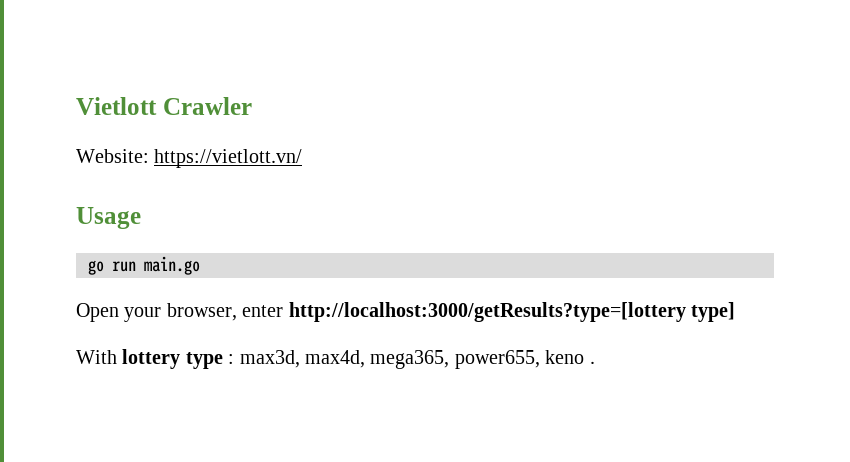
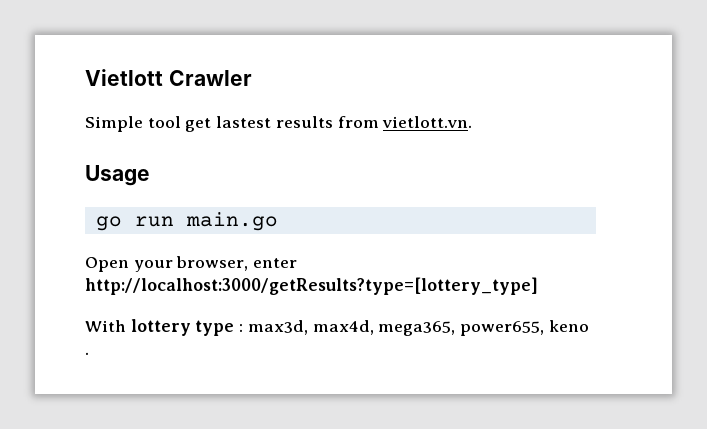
[76,149,303,168] Website: https://vietlott.vn/ -> [85,116,473,132] Simple tool get lastest results from vietlott.vn.
[288,302,735,322] http://localhost:3000/getResults?type=[lottery type] -> [85,277,538,295] http://localhost:3000/getResults?type=[lottery_type]

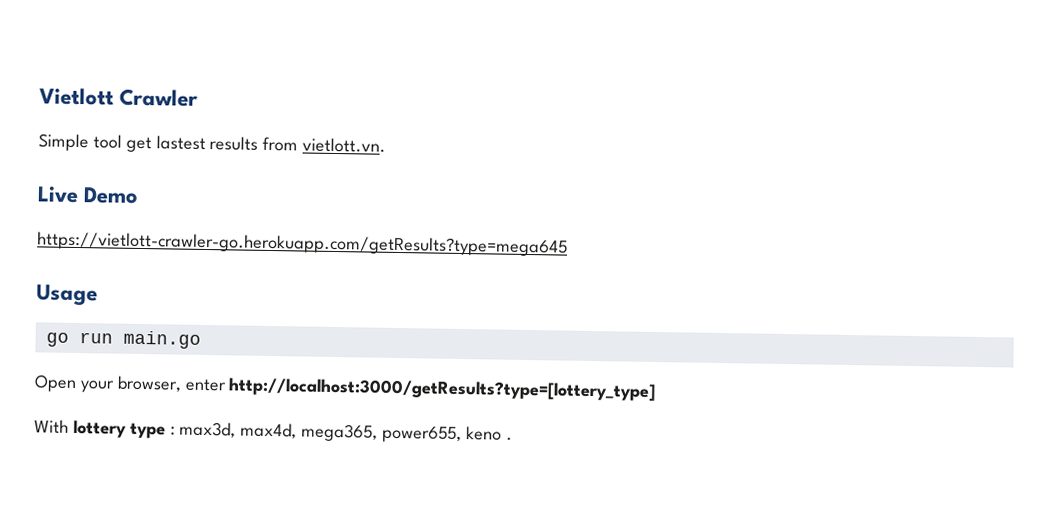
(473, 122) none -> [37,186,140,204] [37,231,568,257] // Live Demo // https://vietlott-crawler-go.herokuapp.com/getResults?type=mega645

